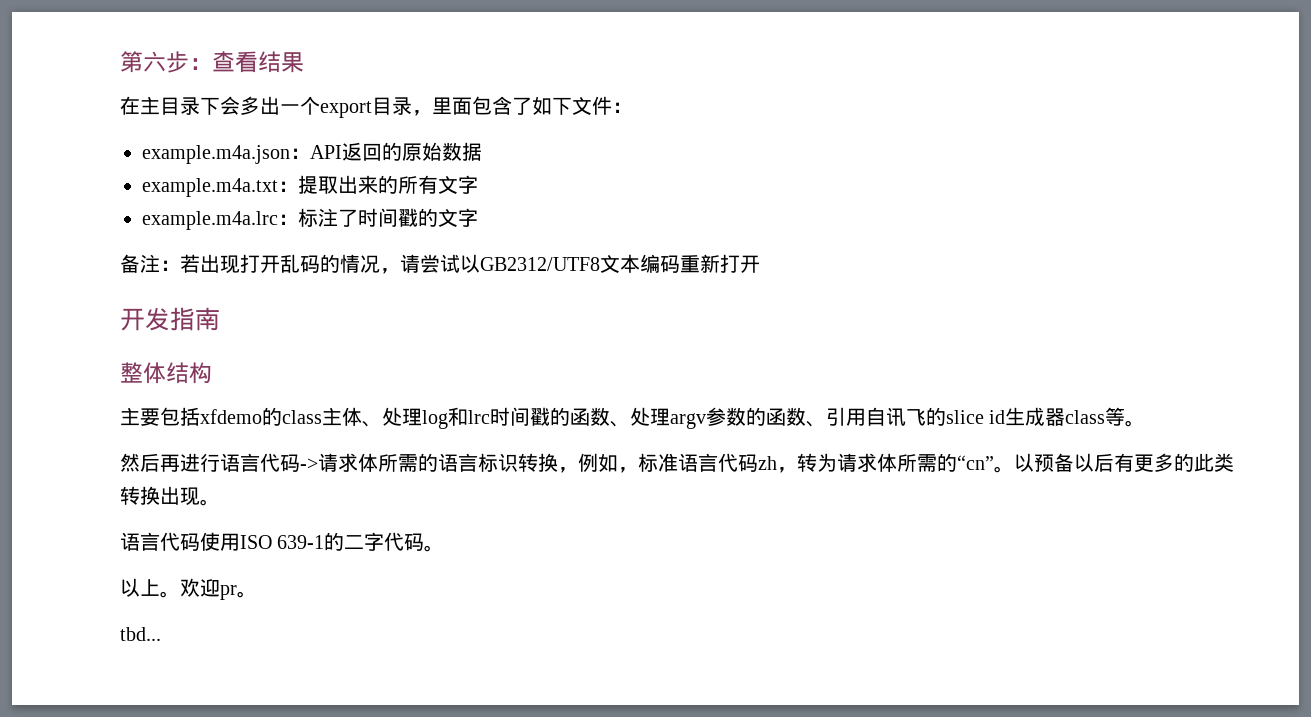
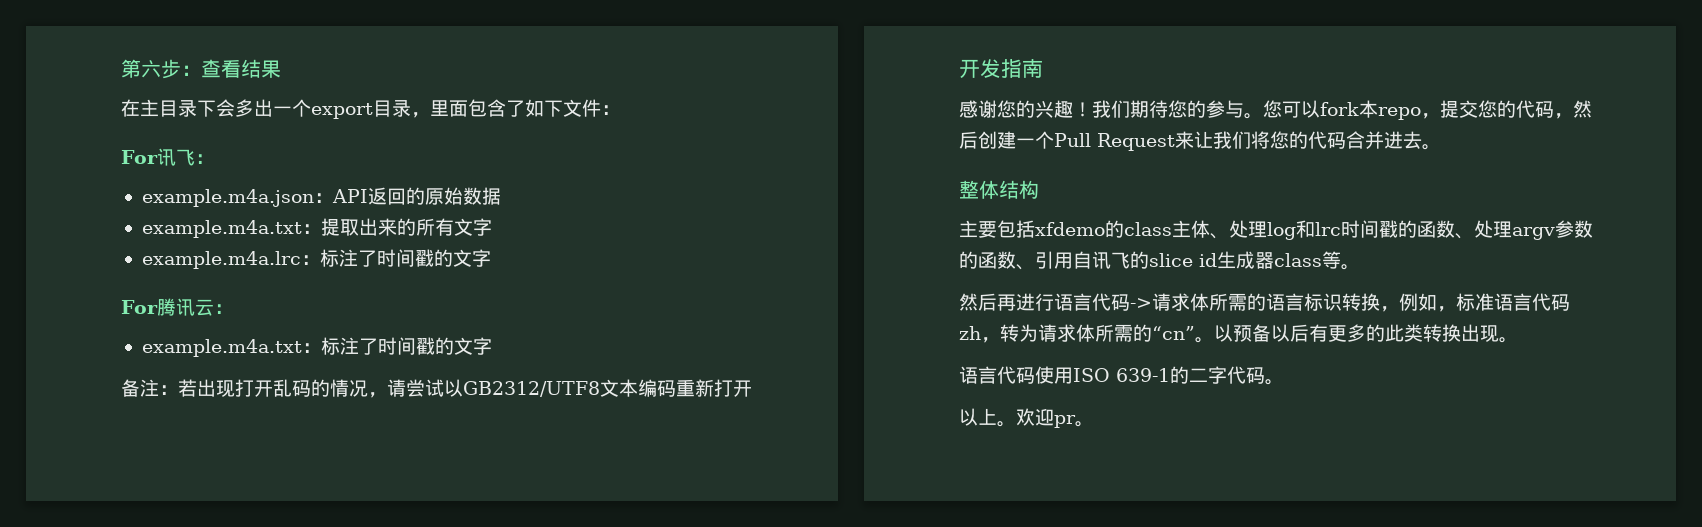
(632, 107) none -> [121,148,214,166] // For讯飞：
(478, 217) none -> [121,298,233,316] [141,337,492,357] // For腾讯云： // example.m4a.txt：标注了时间戳的文字
(220, 319) none -> [959,100,1592,120] [959,131,1441,151] // 感谢您的兴趣！我们期待您的参与。您可以fork本repo，提交您的代码，然后创建一个Pull Request来让我们将您的代码合并进去。
[120,627,161,641] // tbd... -> (1094, 424) none

